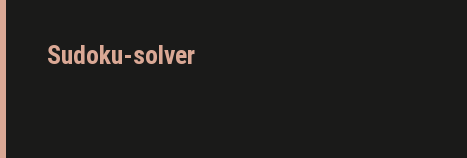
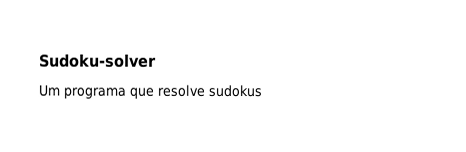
(195, 54) none -> [38,84,262,99] // Um programa que resolve sudokus

